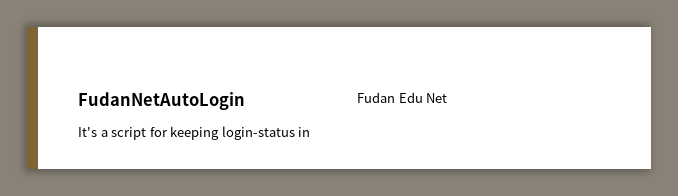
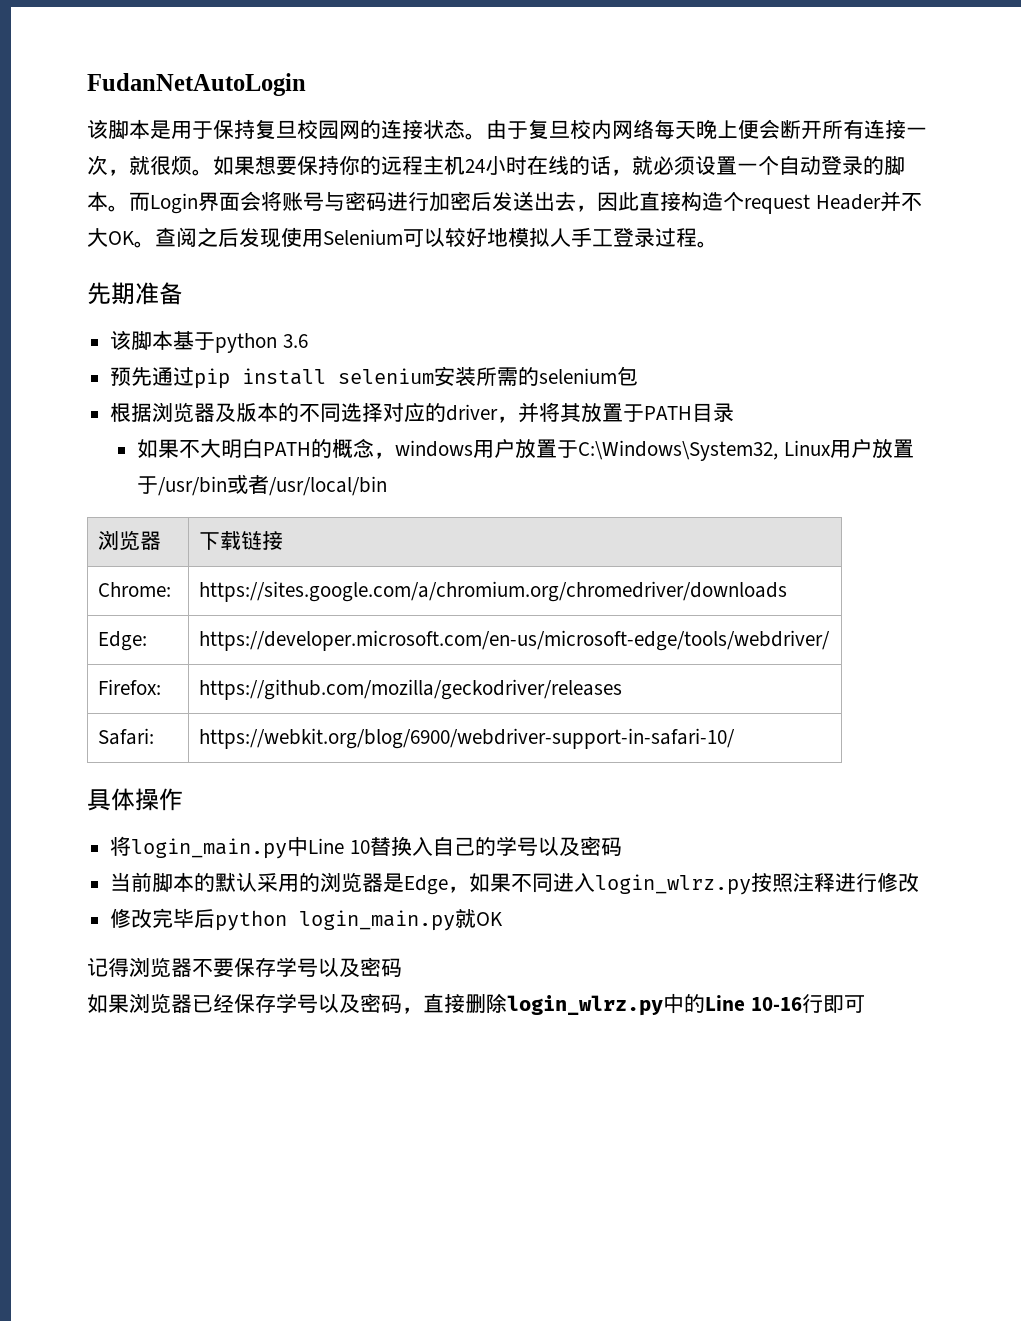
[78,126,311,140] [357,92,448,103] It's a script for keeping login-status in Fudan Edu Net -> [87,119,927,140] [87,155,905,176] [87,191,922,214] [87,227,718,248] [87,282,183,305] [110,330,308,353] [110,366,639,389] [110,402,735,423] [137,438,914,461] [137,474,388,496] [98,530,162,550] [199,530,284,551] [98,582,172,597] [199,581,788,602] [98,631,148,651] [199,630,831,651] [98,679,162,695] [199,679,623,700] [98,728,155,745] [199,728,736,749] [87,788,183,811] [110,836,622,859] [110,872,920,895] [110,908,504,931] [87,957,402,977] [87,993,865,1016] 该脚本是用于保持复旦校园网的连接状态。由于复旦校内网络每天晚上便会断开所有连接一次，就很烦。如果想要保持你的远程主机24小时在线的话，就必须设置一个自动登录的脚本。而Login界面会将账号与密码进行加密后发送出去，因此直接构造个request Header并不大OK。查阅之后发现使用Selenium可以较好地模拟人手工登录过程。 // 先期准备 // 该脚本基于python 3.6 // 预先通过pip install selenium安装所需的selenium包 // 根据浏览器及版本的不同选择对应的driver，并将其放置于PATH目录 // 如果不大明白PATH的概念，windows用户放置于C:\Windows\System32, Linux用户放置于/usr/bin或者/usr/local/bin // 浏览器 | 下载链接 // Chrome: | https://sites.google.com/a/chromium.org/chromedriver/downloads // Edge: | https://developer.microsoft.com/en-us/microsoft-edge/tools/webdriver/ // Firefox: | https://github.com/mozilla/geckodriver/releases // Safari: | https://webkit.org/blog/6900/webdriver-support-in-safari-10/ // 具体操作 // 将login_main.py中Line 10替换入自己的学号以及密码 // 当前脚本的默认采用的浏览器是Edge，如果不同进入login_wlrz.py按照注释进行修改 // 修改完毕后python login_main.py就OK // 记得浏览器不要保存学号以及密码 // 如果浏览器已经保存学号以及密码，直接删除login_wlrz.py中的Line 10-16行即可

